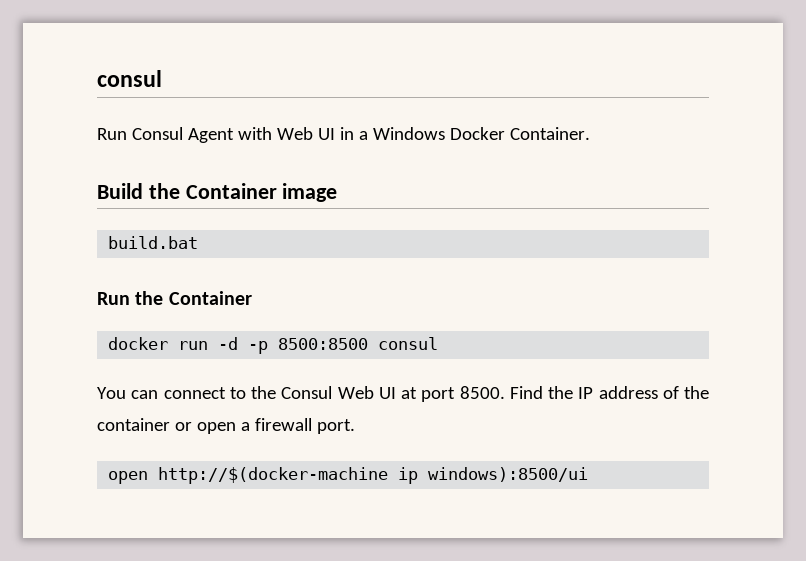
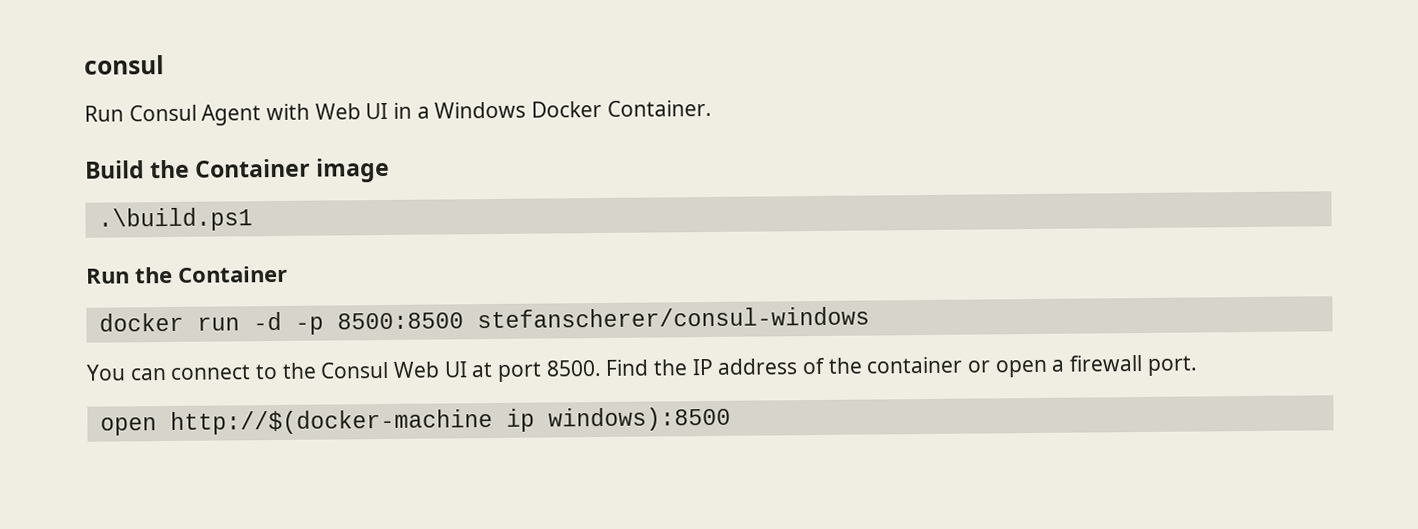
[108,236,199,249] build.bat -> [97,207,253,232] .\build.ps1
[378,337,439,350] consul -> [476,306,870,329] stefanscherer/consul-windows
[428,467,589,482] windows):8500/ui -> [547,406,731,432] windows):8500

